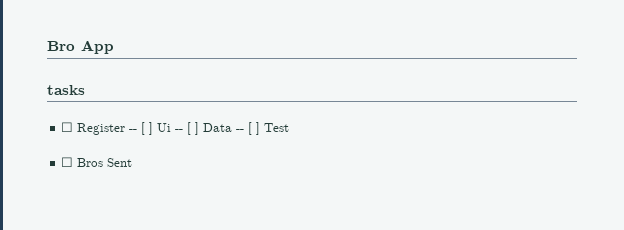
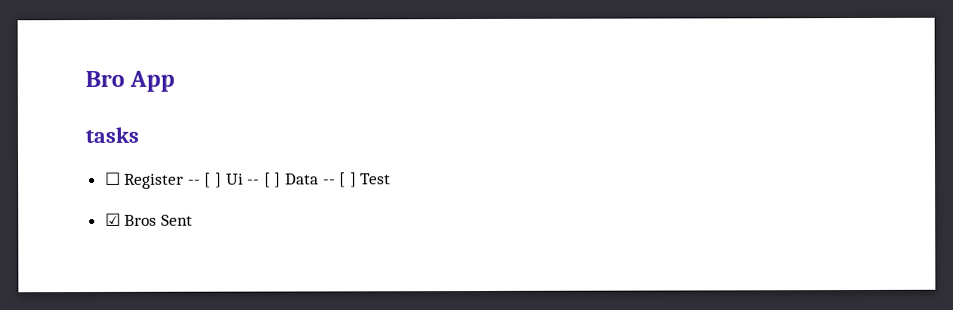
[61,157,74,167] ☐ -> [104,212,121,226] ☑

